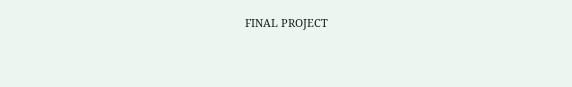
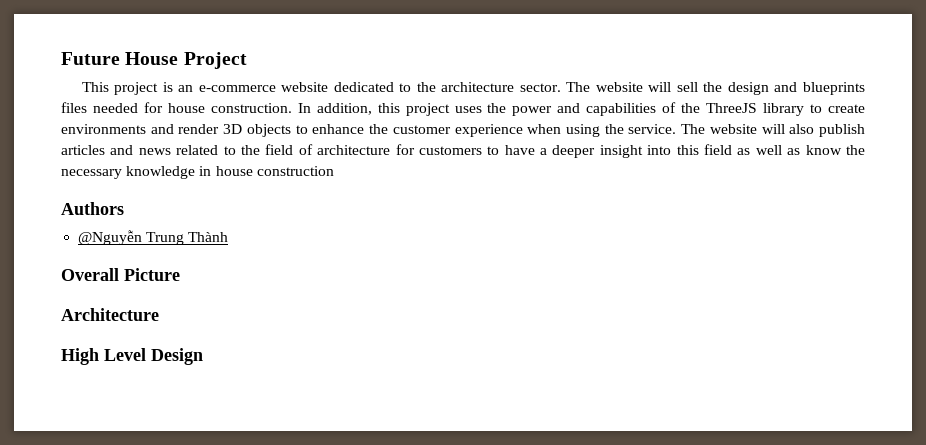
[244,19,328,30] FINAL PROJECT -> [61,52,247,69] [81,82,865,95] [61,102,865,116] [61,124,865,137] [61,144,866,158] [61,166,334,179] [61,202,124,215] [78,230,229,245] [61,268,180,281] [61,308,159,321] [61,348,203,365] Future House Project // This project is an e-commerce website dedicated to the architecture sector. The website will sell the design and blueprints files needed for house construction. In addition, this project uses the power and capabilities of the ThreeJS library to create environments and render 3D objects to enhance the customer experience when using the service. The website will also publish articles and news related to the field of architecture for customers to have a deeper insight into this field as well as know the necessary knowledge in house construction // Authors // @Nguyễn Trung Thành // Overall Picture // Architecture // High Level Design

